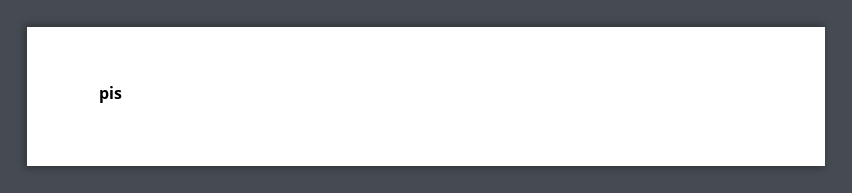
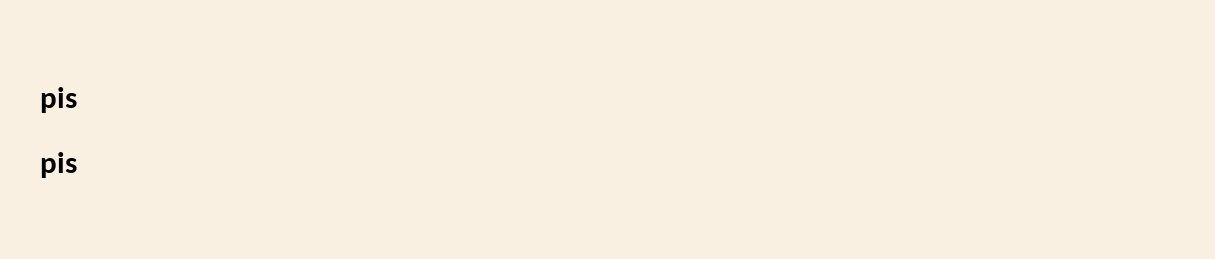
[99,86,122,103] pis -> [40,87,77,113] [40,152,77,178] pis // pis

